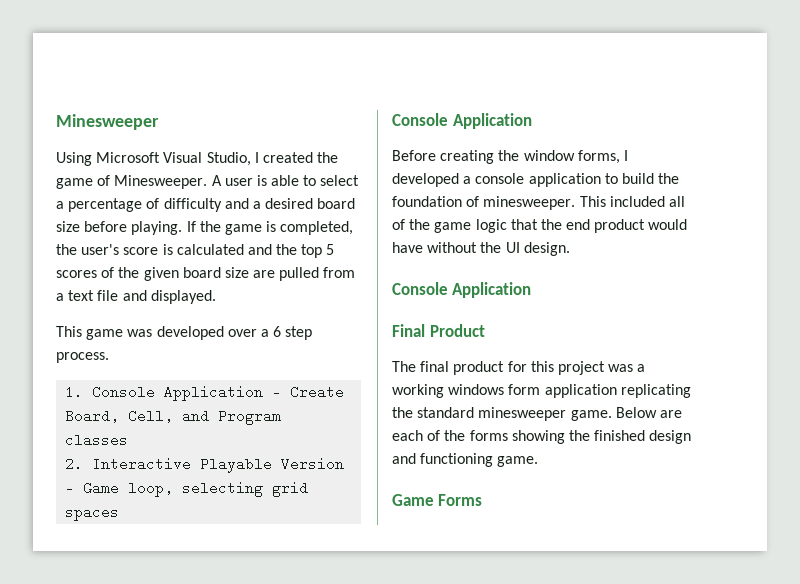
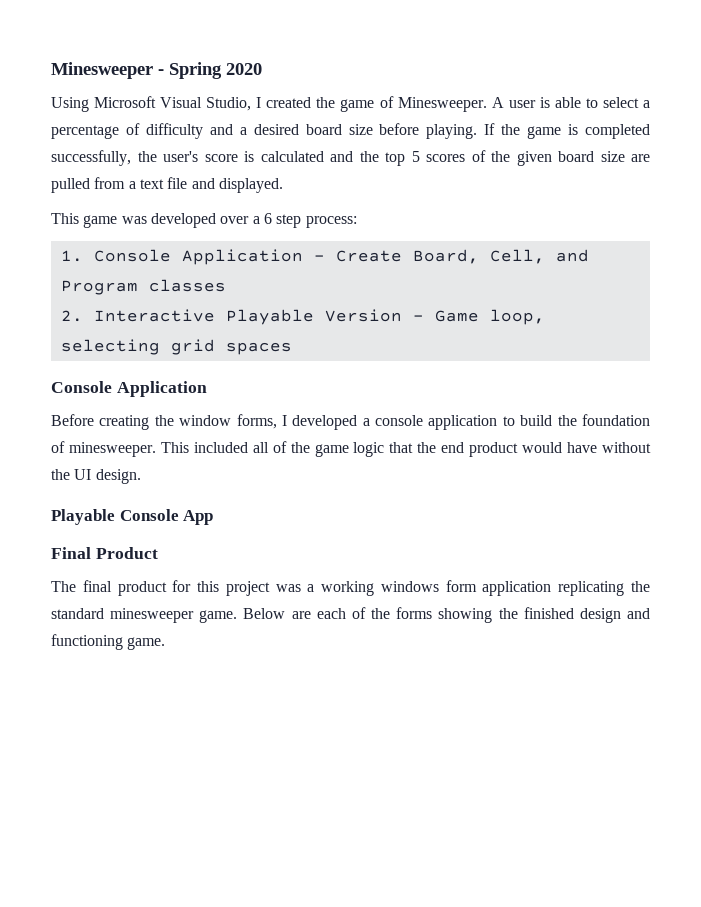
(159, 122) none -> [158,62,262,79] - Spring 2020
[280,221,354,235] completed, -> [585,124,651,139] [51,150,131,166] completed successfully,
[56,352,109,363] process. -> [305,216,357,228] process:
[392,282,532,298] Console Application -> [51,509,214,525] Playable Console App
[392,494,483,506] // Game Forms -> (166, 643) none

